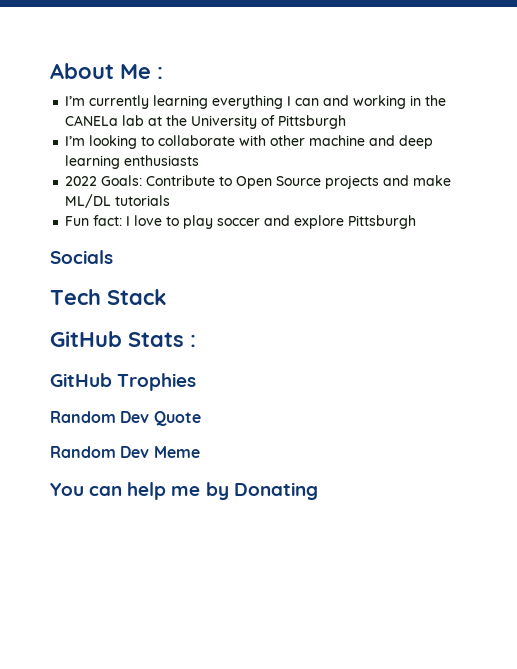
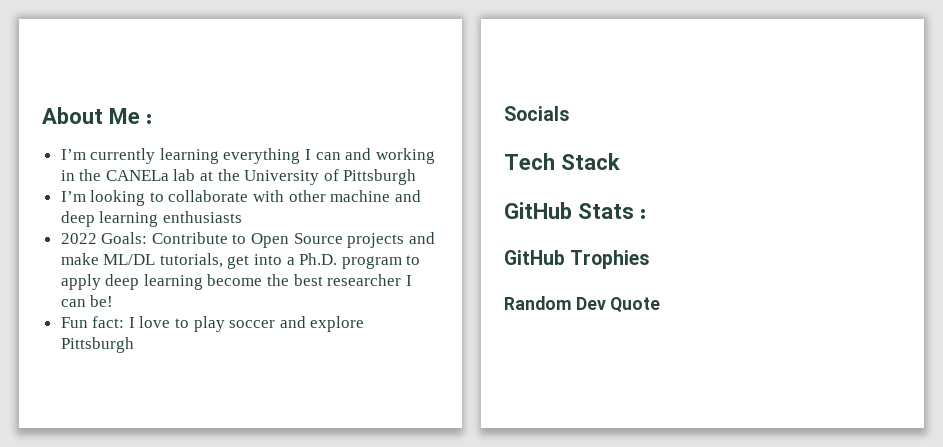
[115,195,171,206] tutorials -> [159,253,421,269] [60,274,412,290] [60,295,114,307] tutorials, get into a Ph.D. program to apply deep learning become the best researcher I can be!
[50,446,200,458] [50,482,318,500] // Random Dev Meme // You can help me by Donating -> (661, 305) none

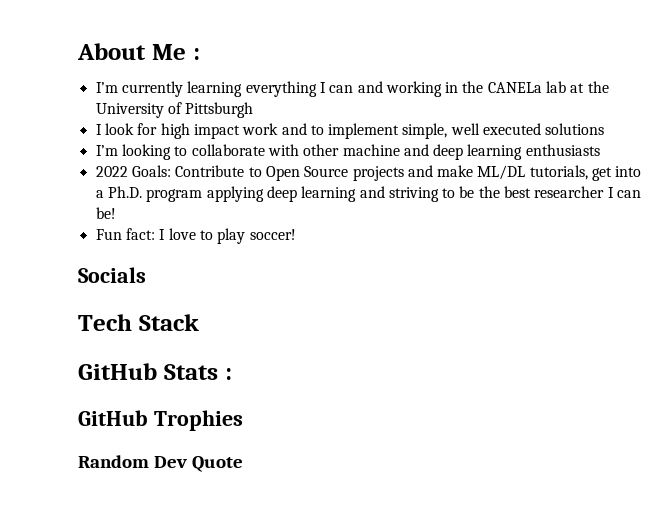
(417, 177) none -> [95,123,605,139] // I look for high impact work and to implement simple, well executed solutions
[406,255,421,265] [60,274,263,290] to apply deep learning become -> [206,186,475,202] applying deep learning and striving to be
[229,316,365,332] [60,337,134,353] soccer and explore Pittsburgh -> [249,229,296,240] soccer!

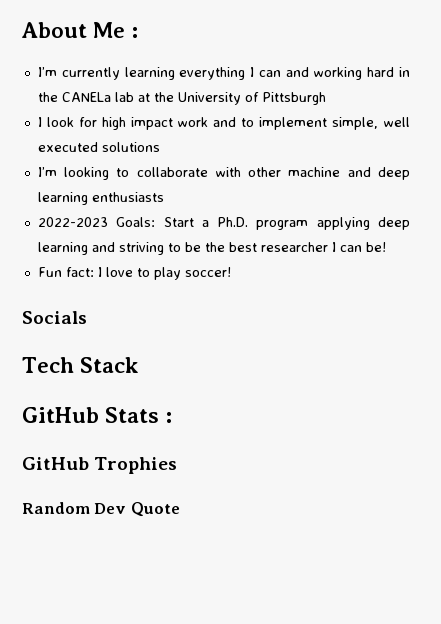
(442, 89) none -> [367,67,395,77] hard
[95,165,642,181] 2022 Goals: Contribute to Open Source projects and make ML/DL tutorials, get into -> [37,217,194,227] 2022-2023 Goals: Start

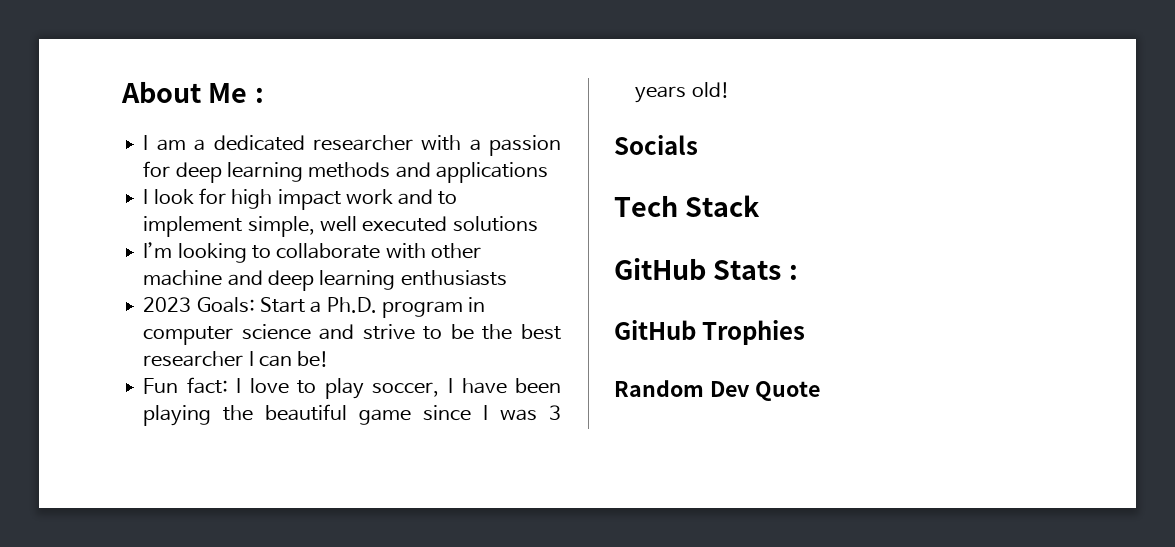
[37,67,411,80] [37,92,326,105] I’m currently learning everything I can and working hard in the CANELa lab at the University of Pittsburgh -> [143,135,562,156] [143,161,548,183] I am a dedicated researcher with a passion for deep learning methods and applications
[37,217,108,227] 2022-2023 -> [143,297,192,312] 2023
[316,217,410,230] [37,242,164,255] applying deep learning and striving -> [468,297,486,312] [143,324,415,345] in computer science and strive
[184,267,231,277] soccer! -> [372,378,561,397] [143,404,561,426] [635,82,730,103] soccer, I have been playing the beautiful game since I was 3 years old!

